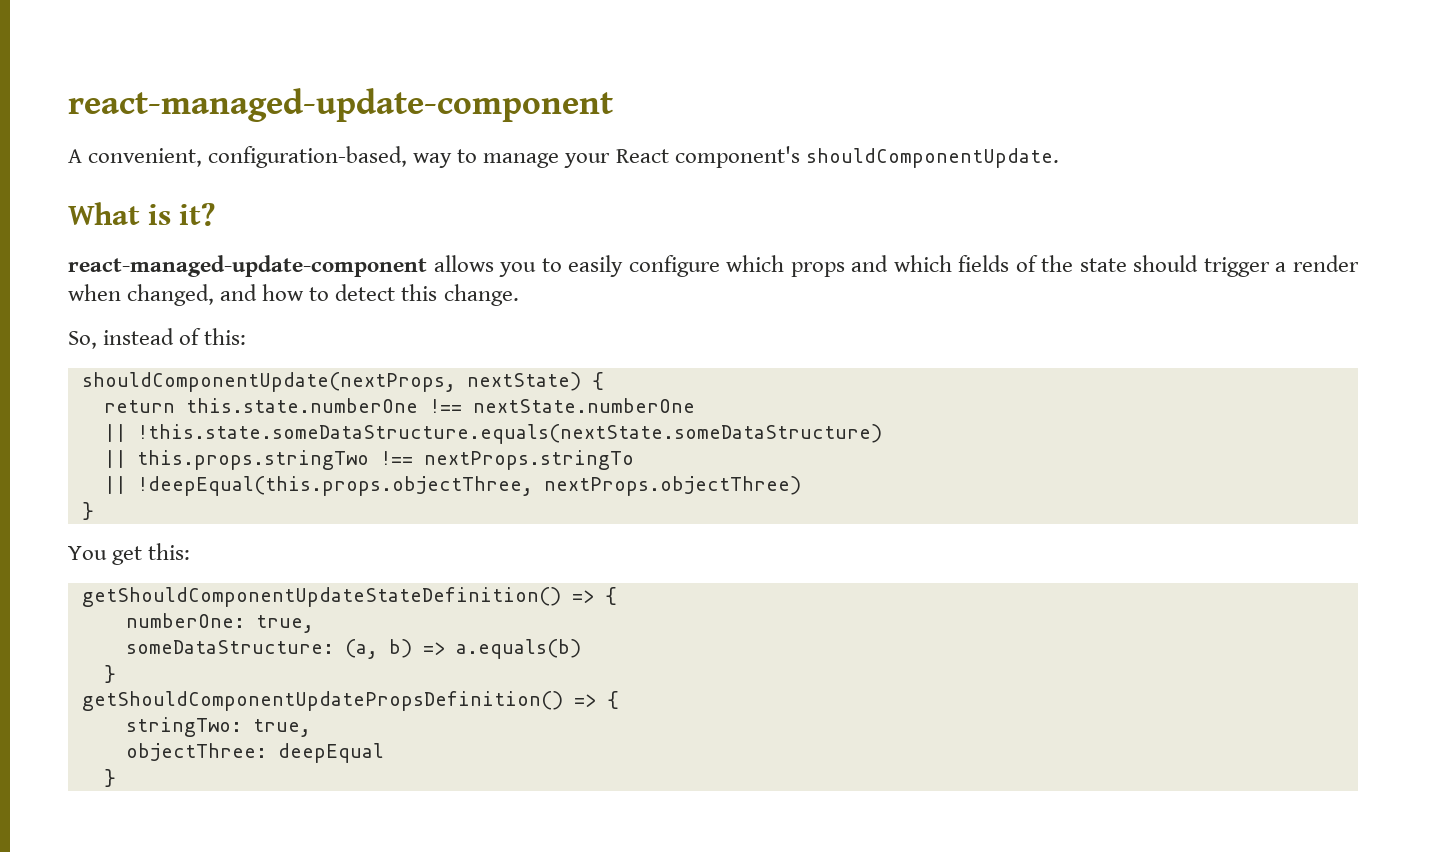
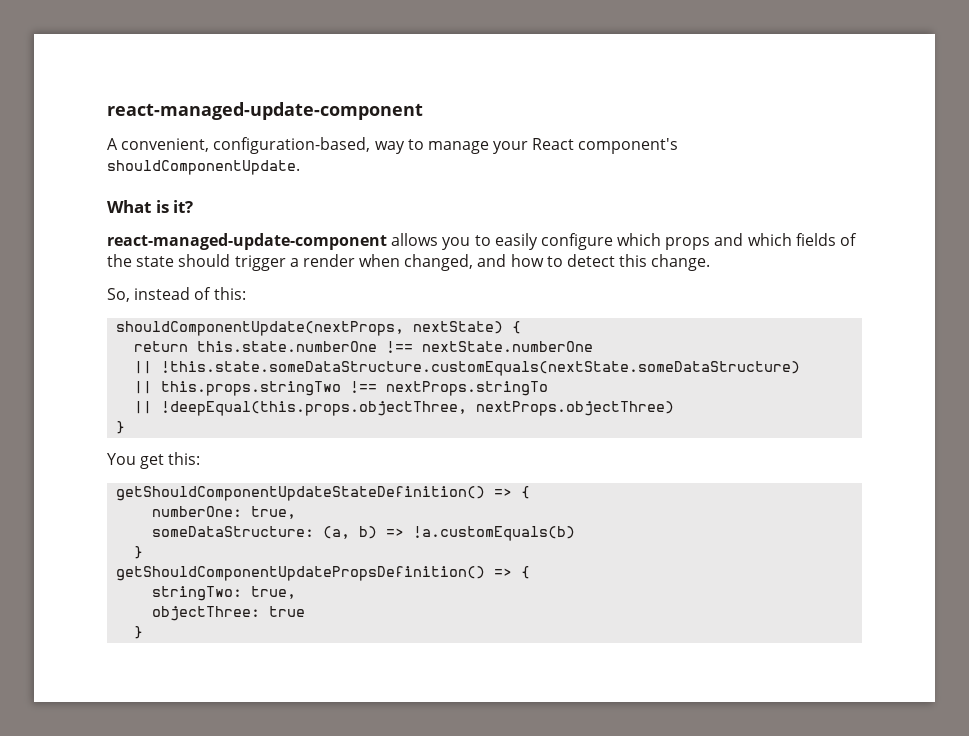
[136,424,882,444] !this.state.someDataStructure.equals(nextState.someDataStructure) -> [161,361,801,376] !this.state.someDataStructure.customEquals(nextState.someDataStructure)
[455,639,581,659] a.equals(b) -> [413,526,576,541] !a.customEquals(b)
[277,743,384,763] deepEqual -> [269,606,306,617] true

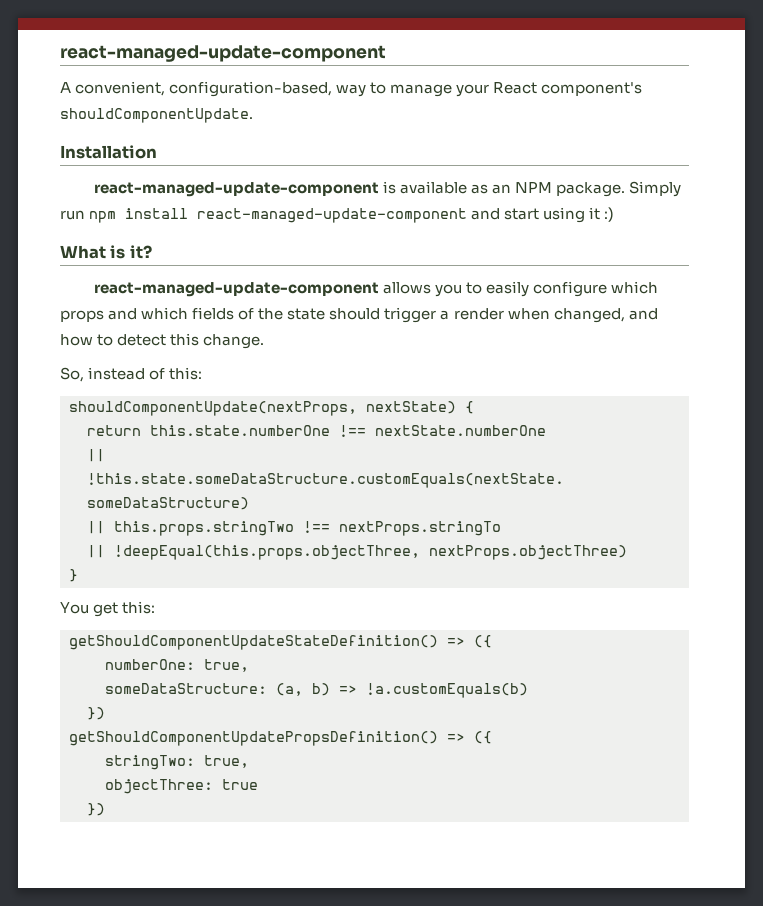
(300, 167) none -> [60,145,157,159] [94,181,682,197] [60,207,615,223] // Installation // react-managed-update-component is available as an NPM package. Simply run npm install react-managed-update-component and start using it :)
[521,486,531,499] { -> [474,635,492,648] ({
[134,546,144,559] } -> [87,707,105,720] })
[521,566,531,579] { -> [474,731,492,744] ({
[134,626,144,639] } -> [87,803,105,816] })

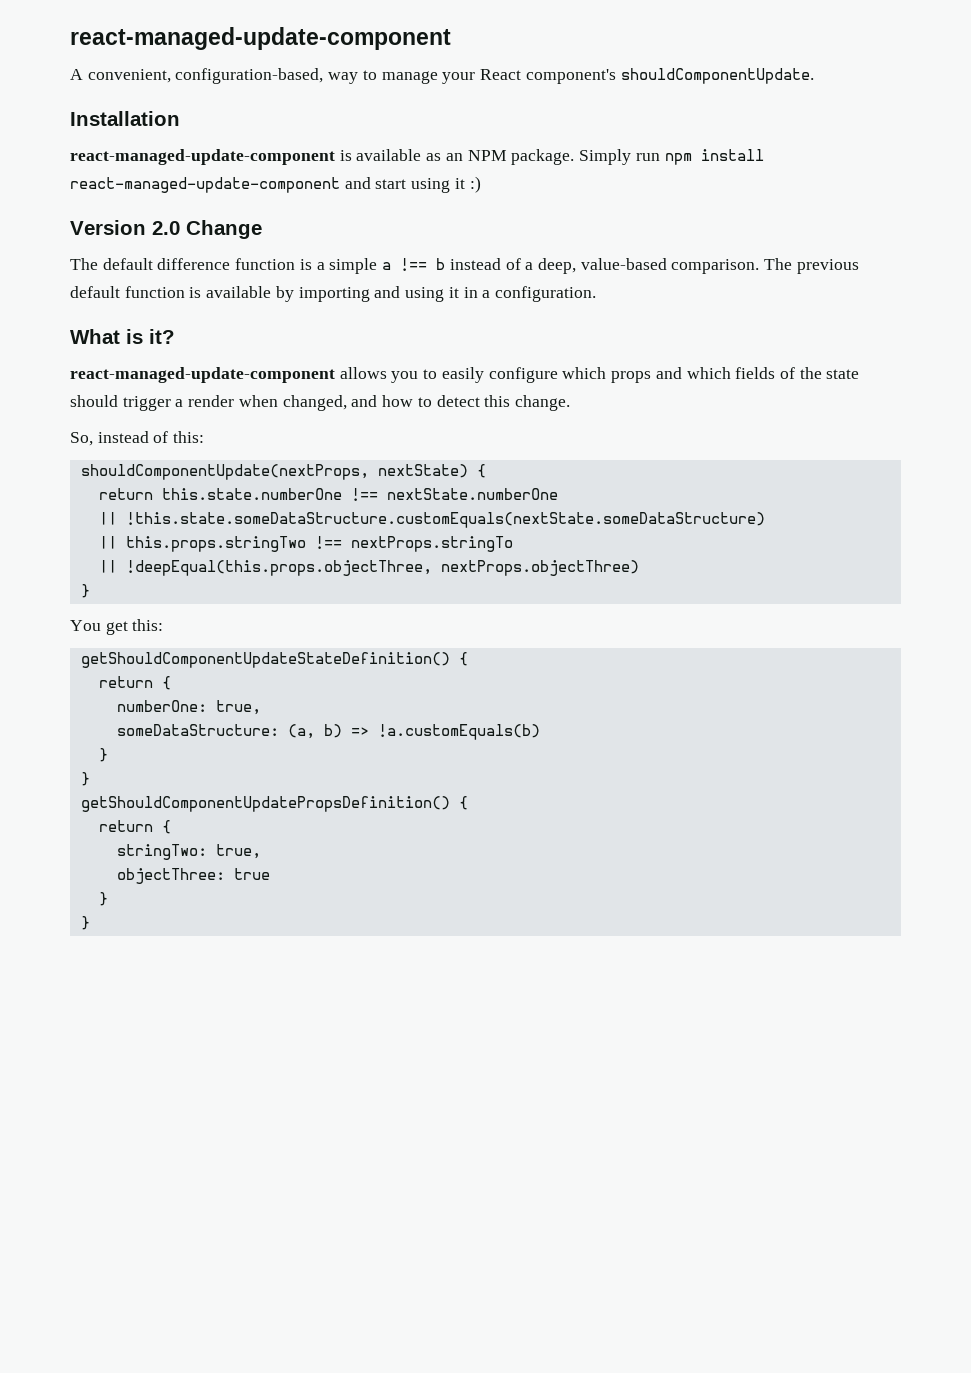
(615, 214) none -> [70,220,262,239] [70,258,859,274] [70,286,596,302] // Version 2.0 Change // The default difference function is a simple a !== b instead of a deep, value-based comparison. The previous default function is available by importing and using it in a configuration.
[447,635,492,648] => ({ -> [458,652,468,666] [98,676,171,690] { // return {
[87,707,105,720] }) -> [98,748,108,762] [80,772,90,786] } // }
[447,731,492,744] => ({ -> [458,796,468,810] [98,820,171,834] { // return {
[87,803,105,816] }) -> [98,892,108,906] [80,916,90,930] } // }

